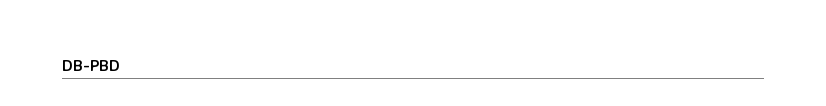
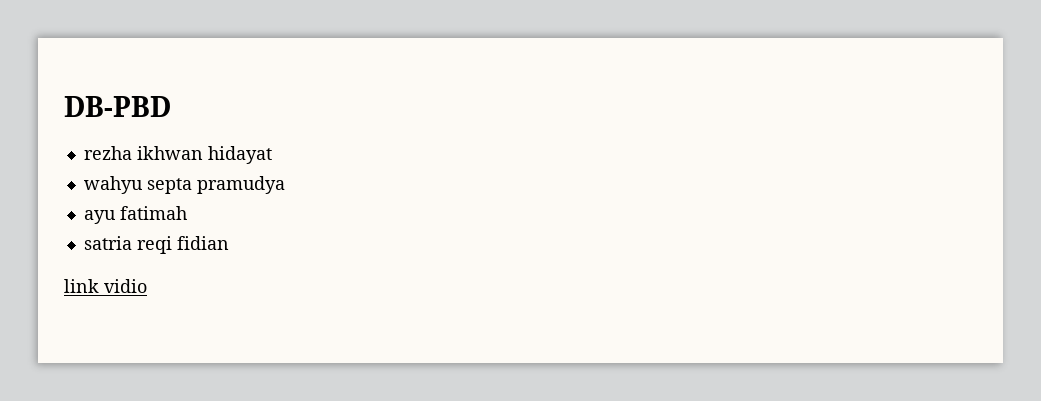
(120, 65) none -> [83,146,272,164] [83,176,285,194] [83,206,187,224] [83,236,229,254] [64,279,147,293] // rezha ikhwan hidayat // wahyu septa pramudya // ayu fatimah // satria reqi fidian // link vidio

